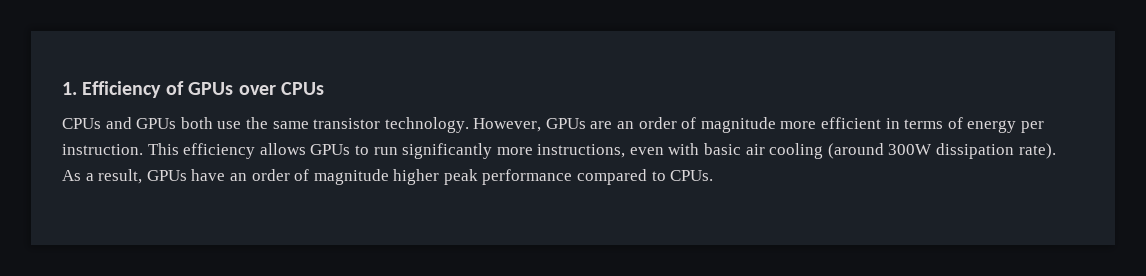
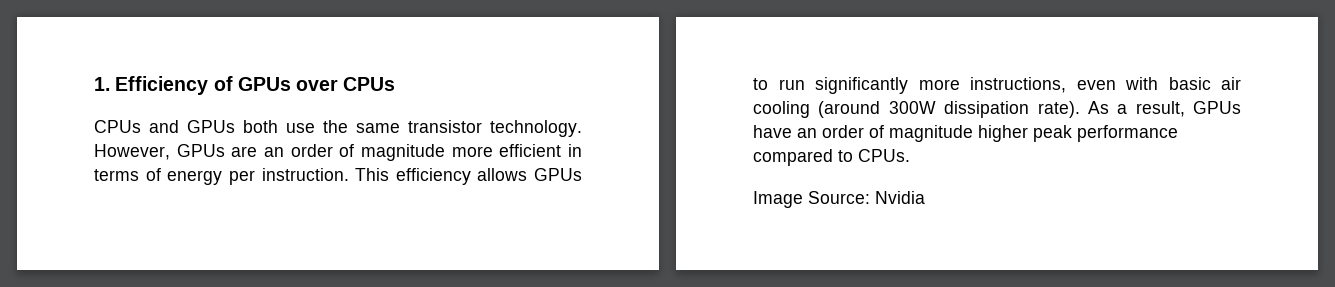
(714, 175) none -> [753,191,925,208] // Image Source: Nvidia

